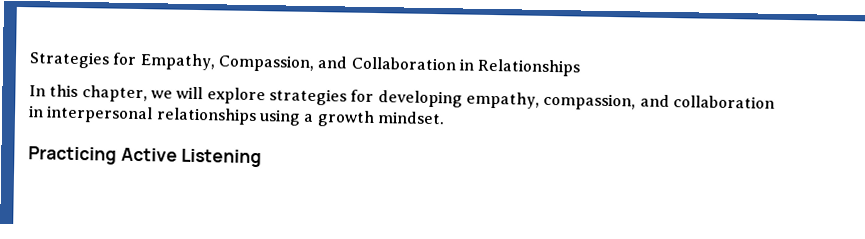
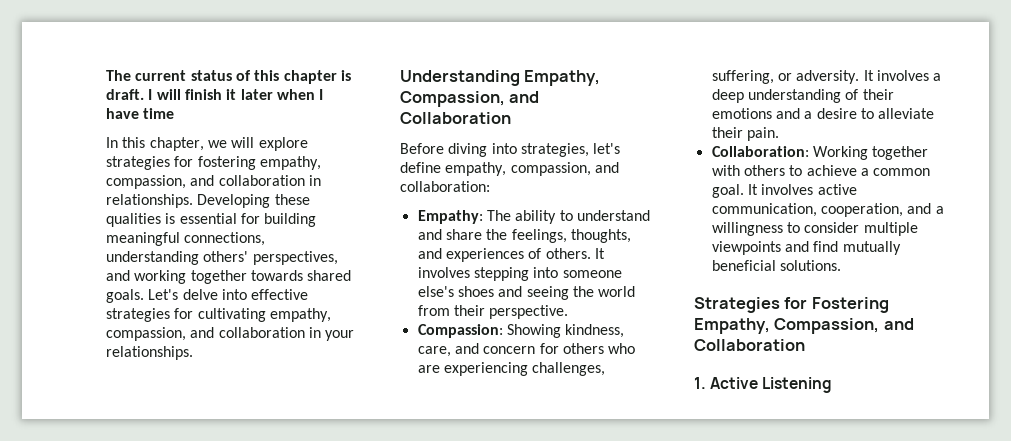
[29,51,582,77] Strategies for Empathy, Compassion, and Collaboration in Relationships -> [106,70,351,84] [106,89,324,100] [106,108,175,119] The current status of this chapter is draft. I will finish it later when I have time
[377,90,775,111] [28,105,445,128] [28,146,117,165] developing empathy, compassion, and collaboration in interpersonal relationships using a growth mindset. // Practicing -> [197,156,321,170] [106,175,321,189] [106,194,310,208] [106,213,317,227] [106,232,266,246] [106,251,338,265] [106,270,352,284] [106,289,309,303] [106,308,331,322] [106,327,355,341] [106,346,193,360] [400,70,601,86] [400,91,540,107] [400,112,511,124] [400,143,621,157] [400,162,619,176] [400,181,490,192] [417,210,650,224] [417,229,631,243] [417,248,605,262] [417,267,622,281] [417,286,636,300] [417,305,569,319] [417,324,625,338] [417,343,636,357] [417,362,606,376] [711,70,942,84] [711,89,894,103] [711,108,935,119] [711,127,779,141] [711,146,929,160] [711,165,931,176] [711,184,857,198] [711,203,944,217] [711,222,918,236] [711,241,901,255] [711,260,841,271] [694,297,889,313] [694,318,914,334] [694,339,805,351] [694,377,706,389] fostering empathy, compassion, and collaboration in relationships. Developing these qualities is essential for building meaningful connections, understanding others' perspectives, and working together towards shared goals. Let's delve into effective strategies for cultivating empathy, compassion, and collaboration in your relationships. // Understanding Empathy, Compassion, and Collaboration // Before diving into strategies, let's define empathy, compassion, and collaboration: // Empathy: The ability to understand and share the feelings, thoughts, and experiences of others. It involves stepping into someone else's shoes and seeing the world from their perspective. // Compassion: Showing kindness, care, and concern for others who are experiencing challenges, suffering, or adversity. It involves a deep understanding of their emotions and a desire to alleviate their pain. // Collaboration: Working together with others to achieve a common goal. It involves active communication, cooperation, and a willingness to consider multiple viewpoints and find mutually beneficial solutions. // Strategies for Fostering Empathy, Compassion, and Collaboration // 1.

